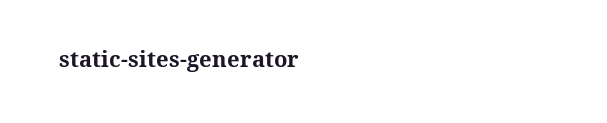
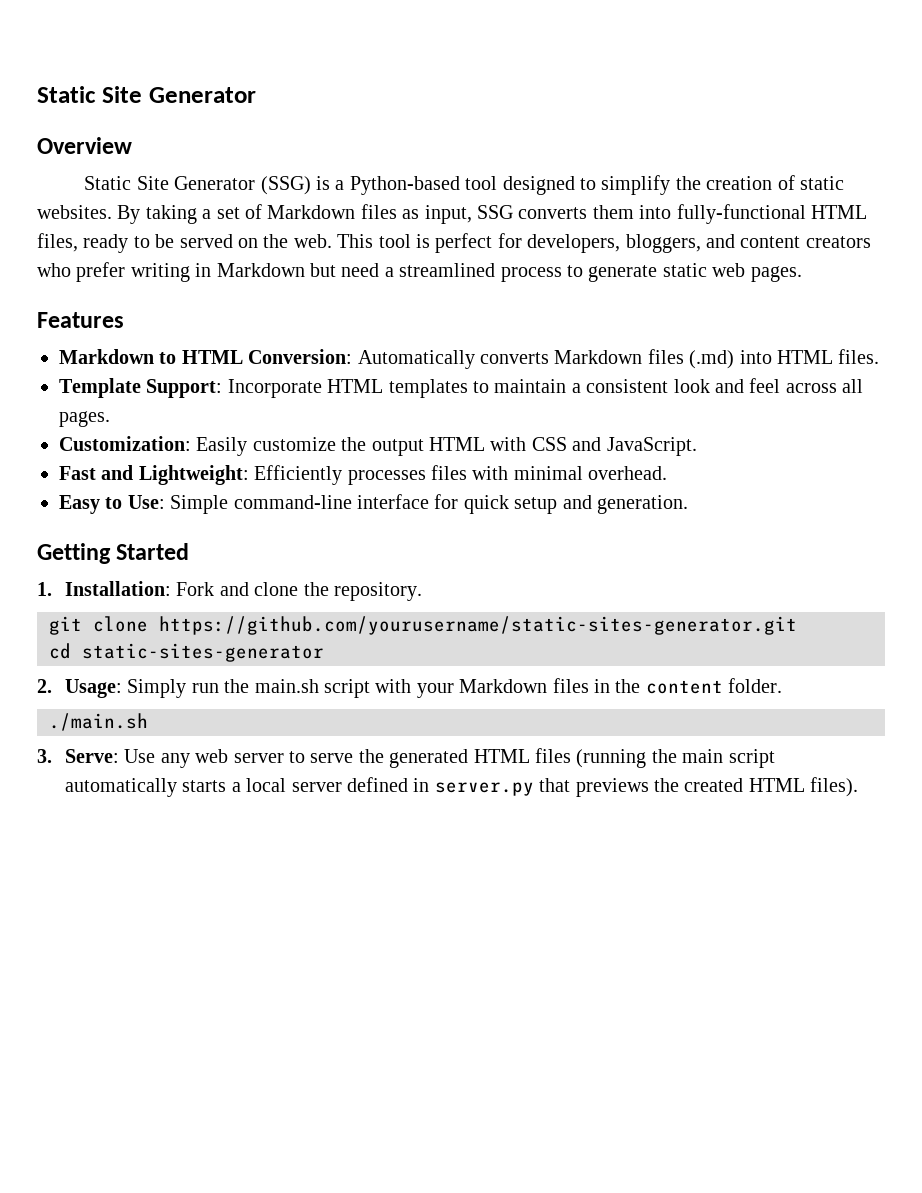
[59,50,299,72] static-sites-generator -> [37,86,256,103] [37,137,132,154] [84,175,845,195] [37,204,867,224] [37,233,871,253] [37,262,802,282] [37,312,124,328] [59,349,880,369] [59,378,864,398] [59,411,110,427] [59,436,697,456] [59,465,668,485] [59,494,688,514] [37,543,190,564] [37,581,422,601] [49,616,797,635] [49,643,324,662] [37,678,783,698] [49,713,148,731] [37,748,775,768] [64,777,859,797] Static Site Generator // Overview // Static Site Generator (SSG) is a Python-based tool designed to simplify the creation of static websites. By taking a set of Markdown files as input, SSG converts them into fully-functional HTML files, ready to be served on the web. This tool is perfect for developers, bloggers, and content creators who prefer writing in Markdown but need a streamlined process to generate static web pages. // Features // Markdown to HTML Conversion: Automatically converts Markdown files (.md) into HTML files. // Template Support: Incorporate HTML templates to maintain a consistent look and feel across all pages. // Customization: Easily customize the output HTML with CSS and JavaScript. // Fast and Lightweight: Efficiently processes files with minimal overhead. // Easy to Use: Simple command-line interface for quick setup and generation. // Getting Started // 1. Installation: Fork and clone the repository. // git clone https://github.com/yourusername/static-sites-generator.git // cd static-sites-generator // 2. Usage: Simply run the main.sh script with your Markdown files in the content folder. // ./main.sh // 3. Serve: Use any web server to serve the generated HTML files (running the main script automatically starts a local server defined in server.py that previews the created HTML files).

